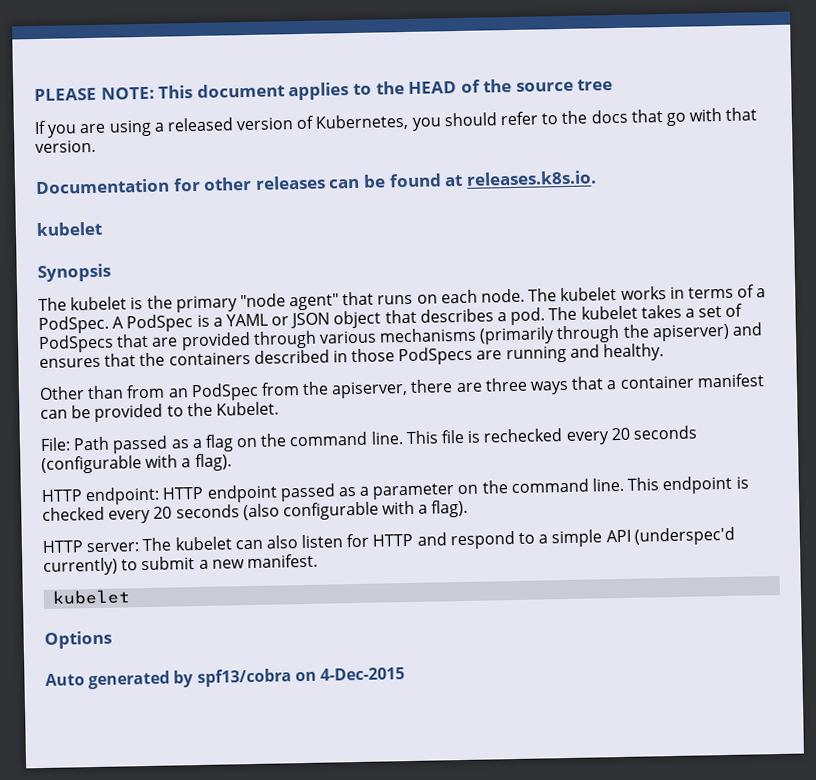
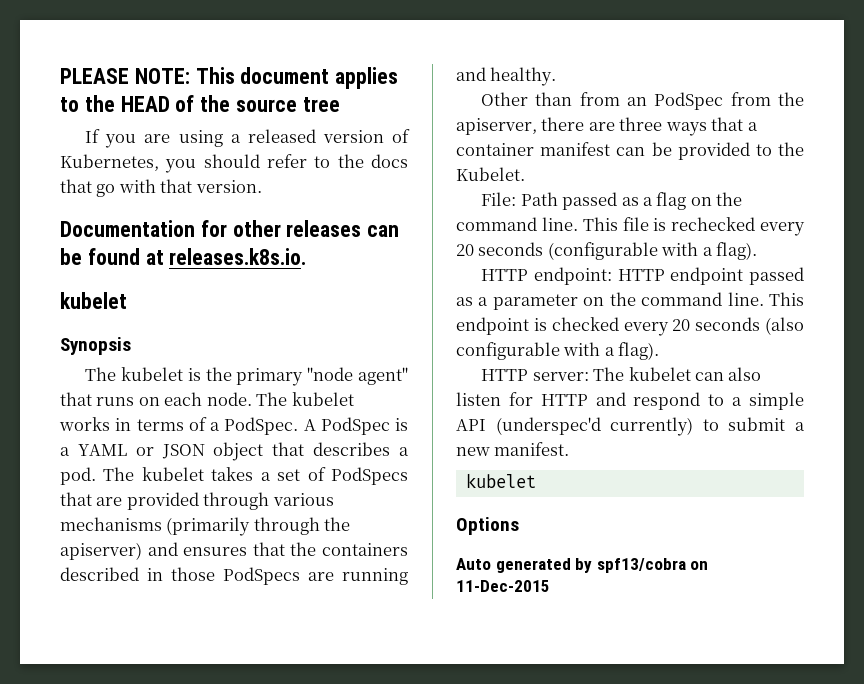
[319,667,405,681] 4-Dec-2015 -> [456,580,550,592] 11-Dec-2015

